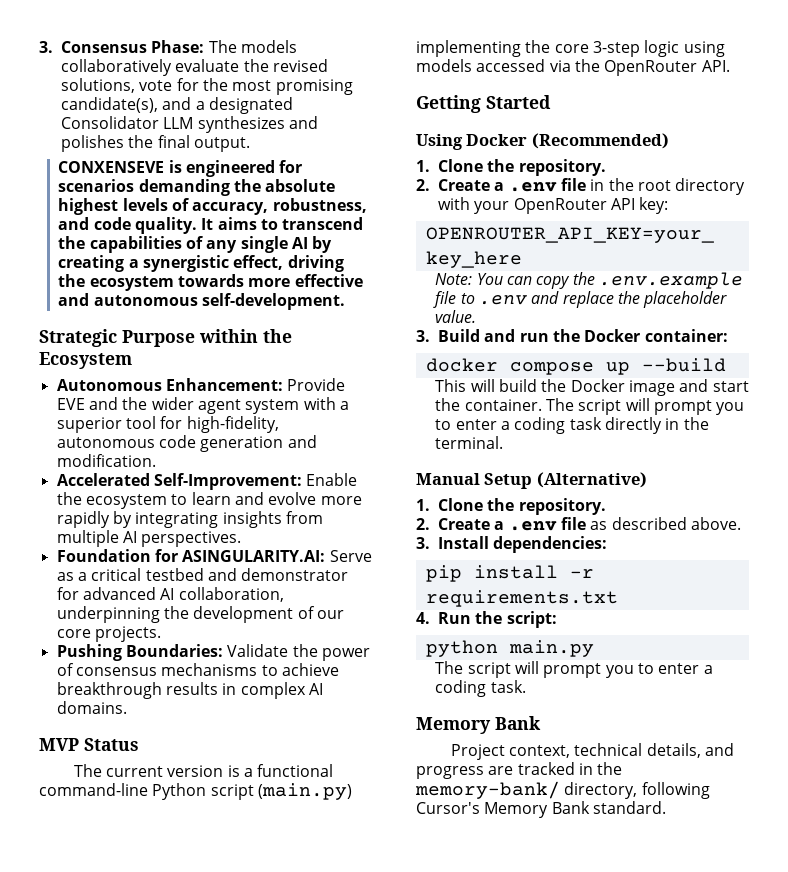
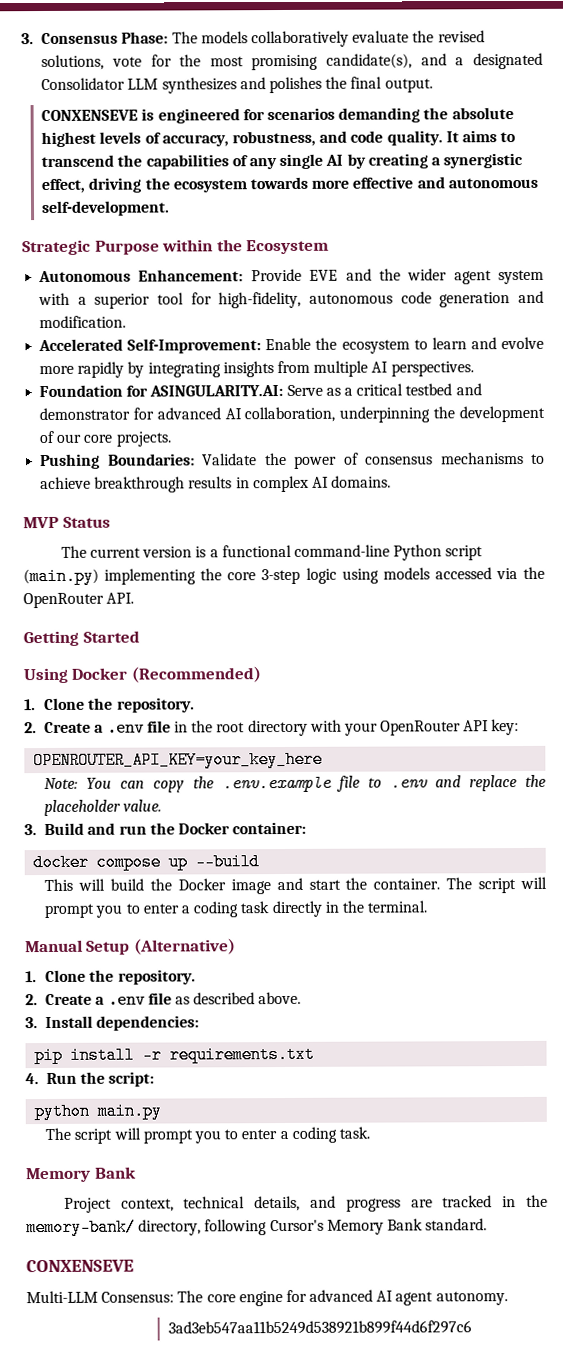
(666, 807) none -> [26,1259,134,1273] [26,1289,508,1307] [167,1320,472,1335] // CONXENSEVE // Multi-LLM Consensus: The core engine for advanced AI agent autonomy. // 3ad3eb547aa11b5249d538921b899f44d6f297c6

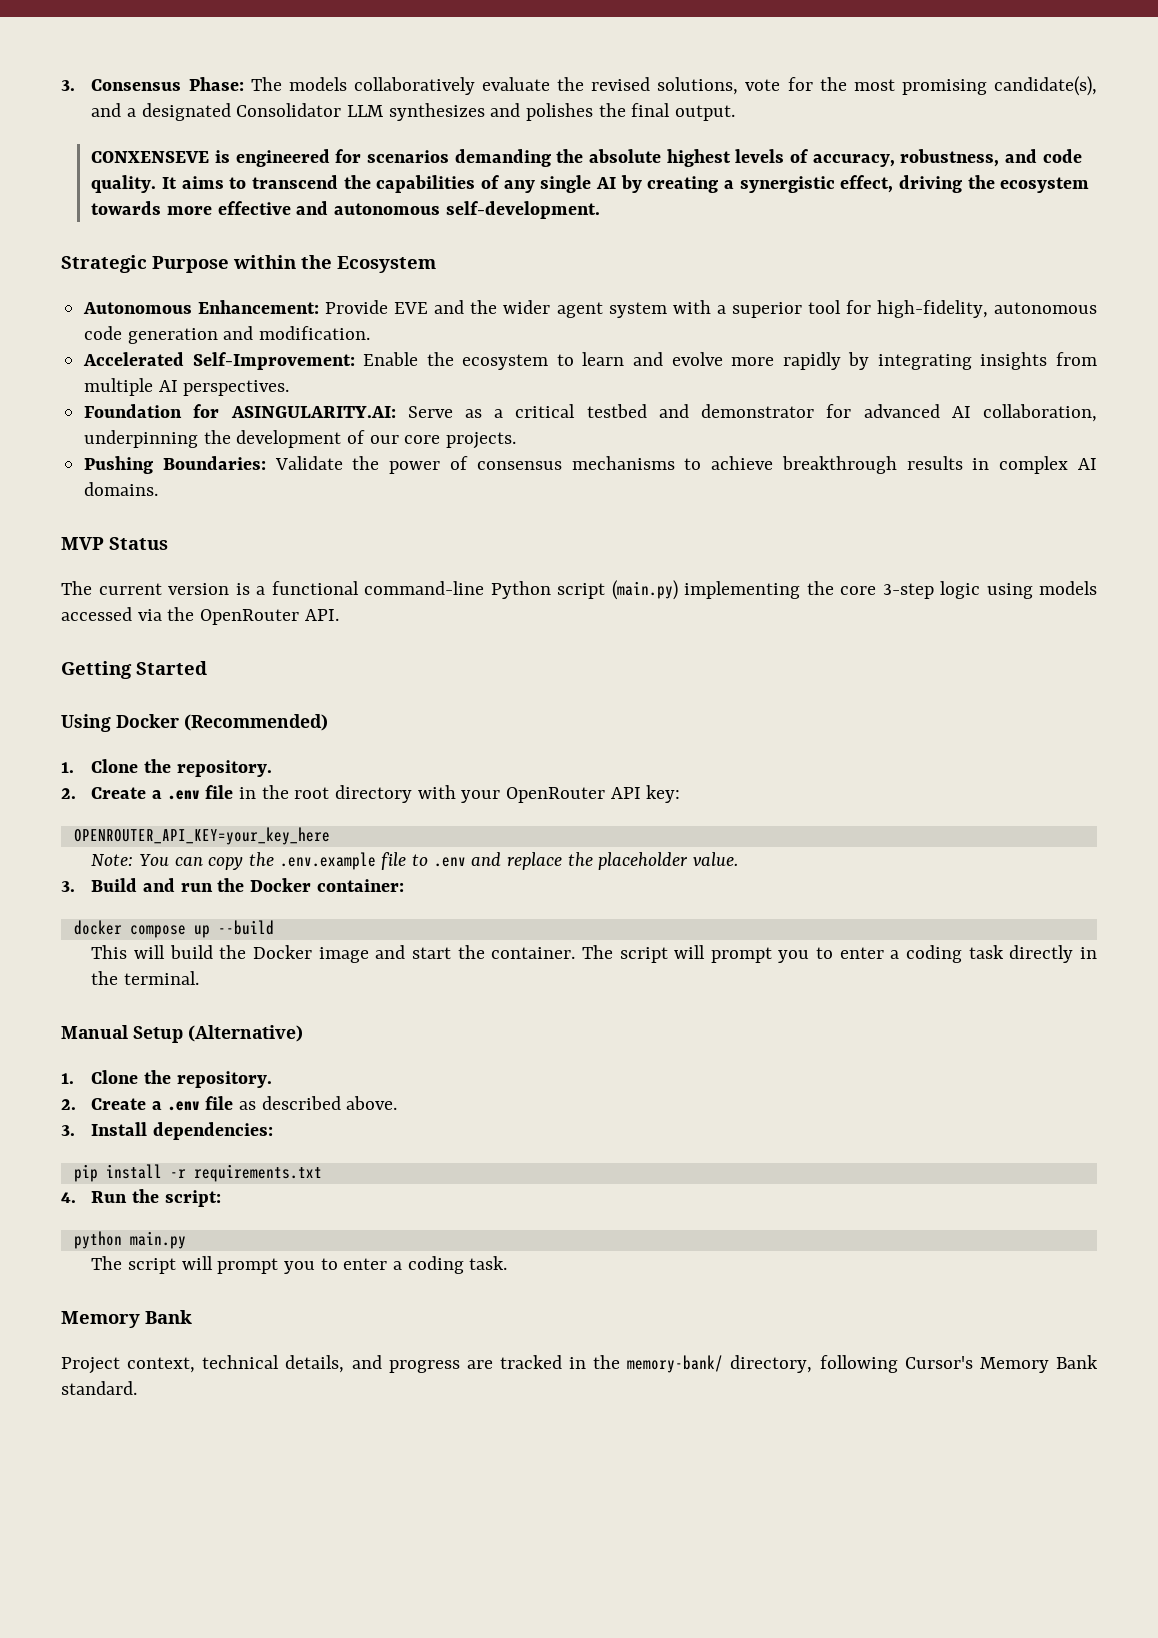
[26,1259,134,1273] [26,1289,508,1307] [167,1320,472,1335] // CONXENSEVE // Multi-LLM Consensus: The core engine for advanced AI agent autonomy. // 3ad3eb547aa11b5249d538921b899f44d6f297c6 -> (137, 1388) none

